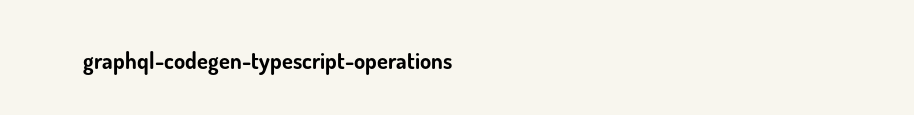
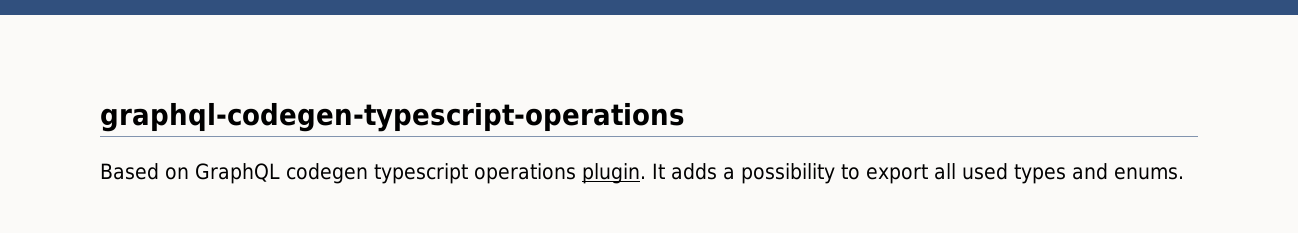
(452, 63) none -> [100,163,1184,184] // Based on GraphQL codegen typescript operations plugin. It adds a possibility to export all used types and enums.

